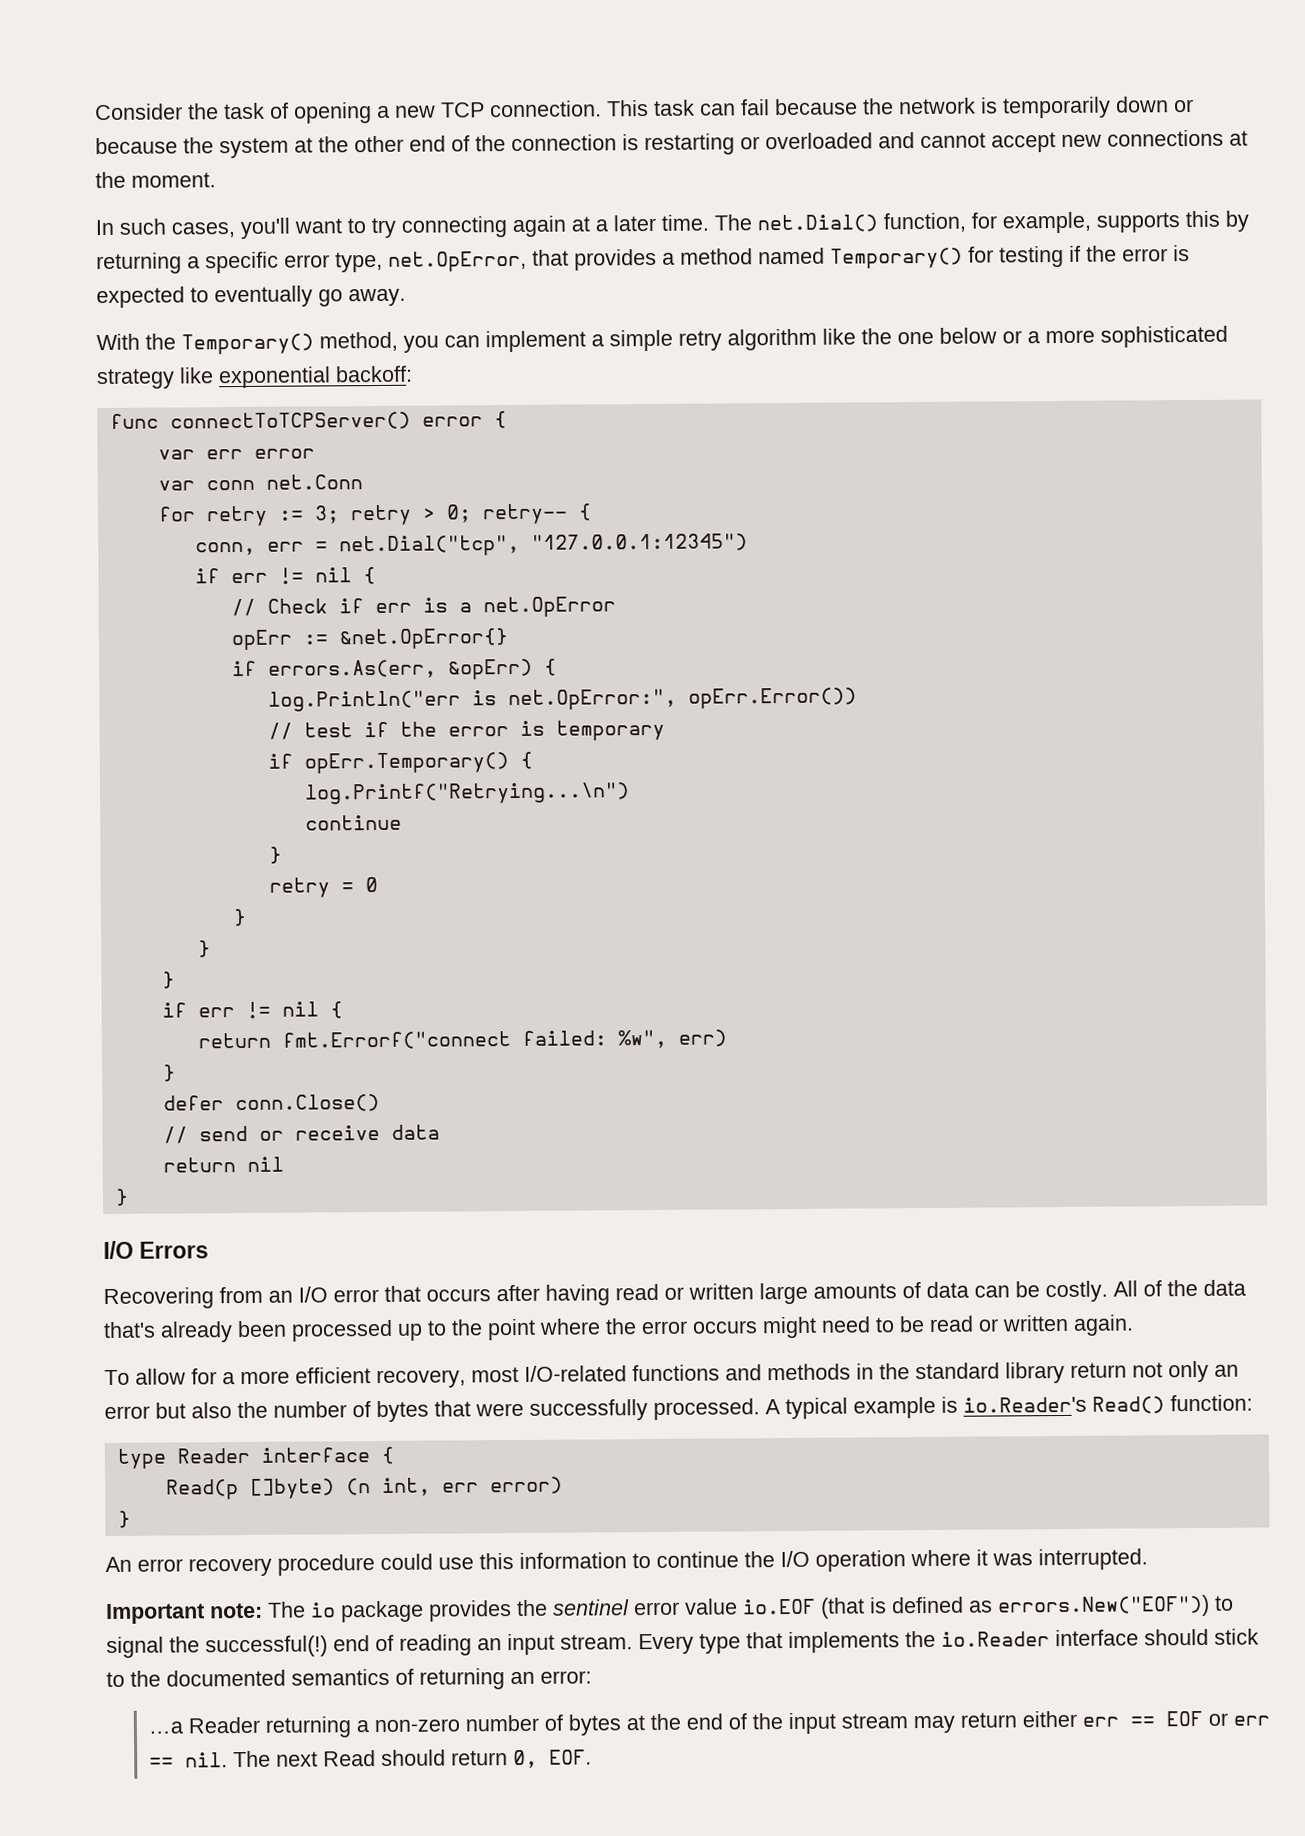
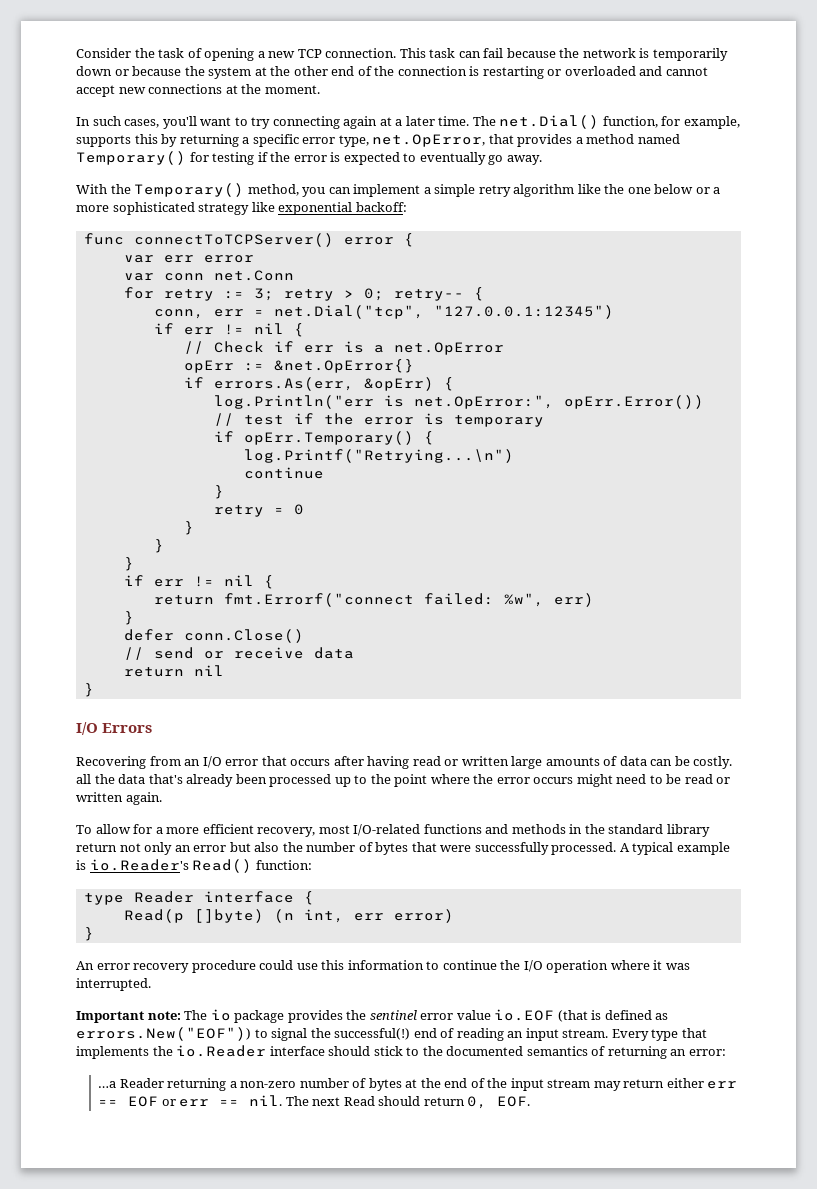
[1113,1280,1162,1297] All of -> [76,774,91,784] all

